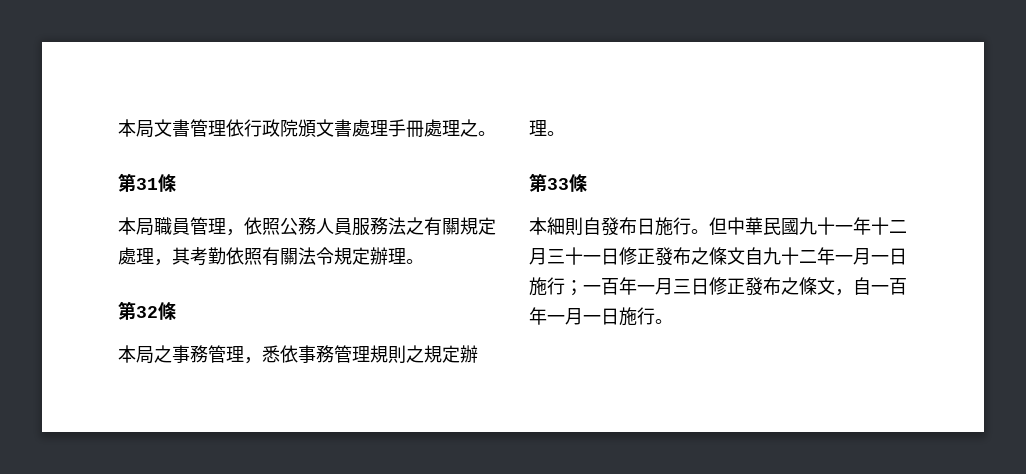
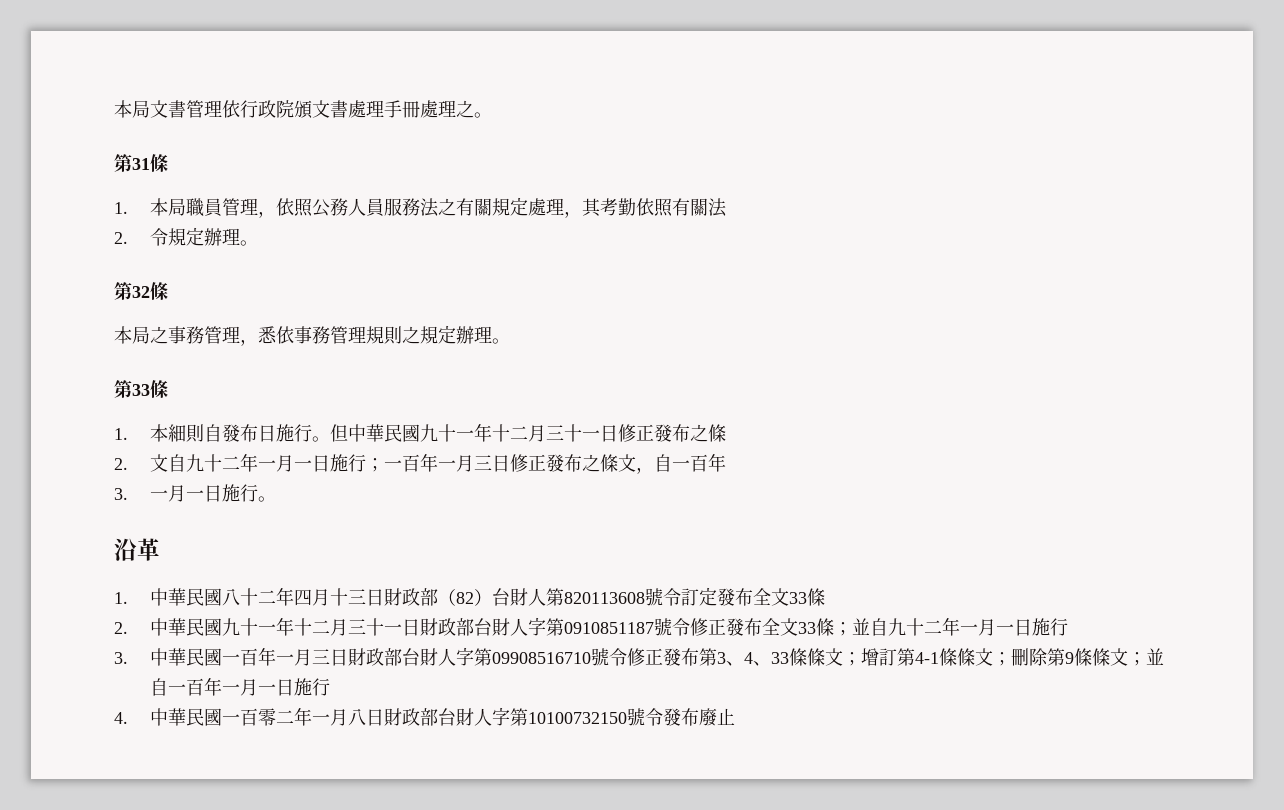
(176, 183) none -> [114,202,128,214] 1.
(316, 256) none -> [114,232,128,244] // 2.
(587, 183) none -> [114,428,128,440] 1.
(727, 256) none -> [114,458,128,470] // 2.
(547, 316) none -> [114,488,128,500] // 3.
(673, 321) none -> [114,538,160,561] [114,587,825,606] [114,617,1068,636] [114,647,1164,666] [149,677,330,696] [114,707,735,726] // 沿革 // 1.中華民國八十二年四月十三日財政部（82）台財人第820113608號令訂定發布全文33條 // 2.中華民國九十一年十二月三十一日財政部台財人字第0910851187號令修正發布全文33條；並自九十二年一月一日施行 // 3.中華民國一百年一月三日財政部台財人字第09908516710號令修正發布第3、4、33條條文；增訂第4-1條條文；刪除第9條條文；並自一百年一月一日施行 // 4.中華民國一百零二年一月八日財政部台財人字第10100732150號令發布廢止

